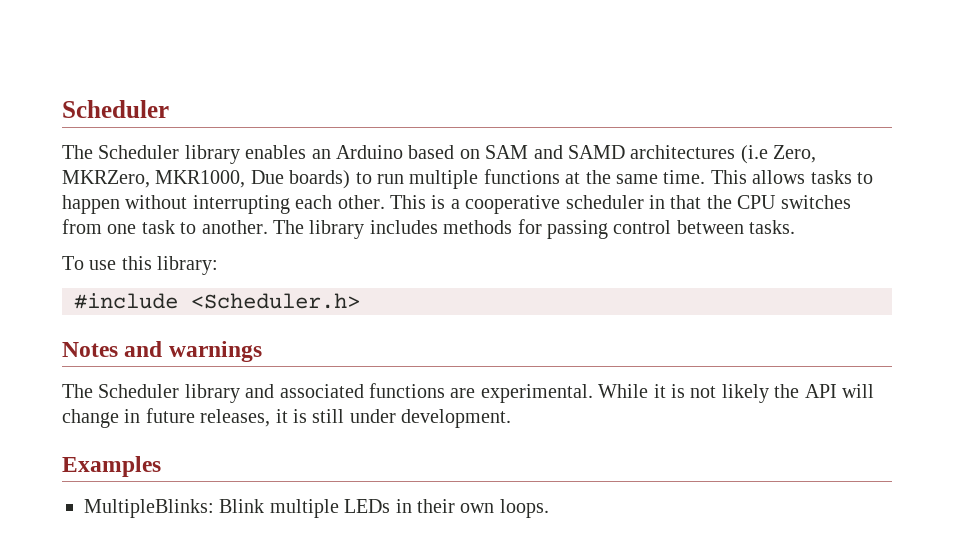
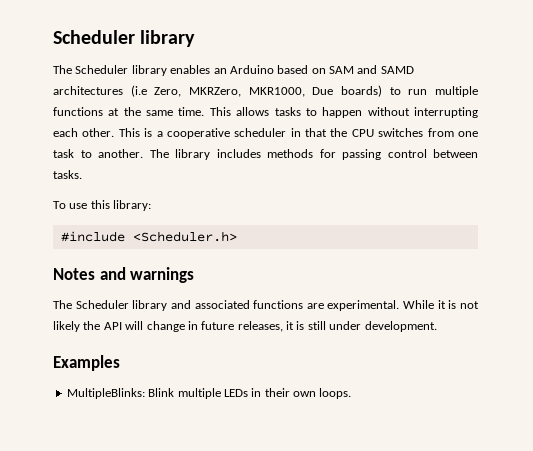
[62,100,169,118] Scheduler -> [53,30,196,47] Scheduler library

